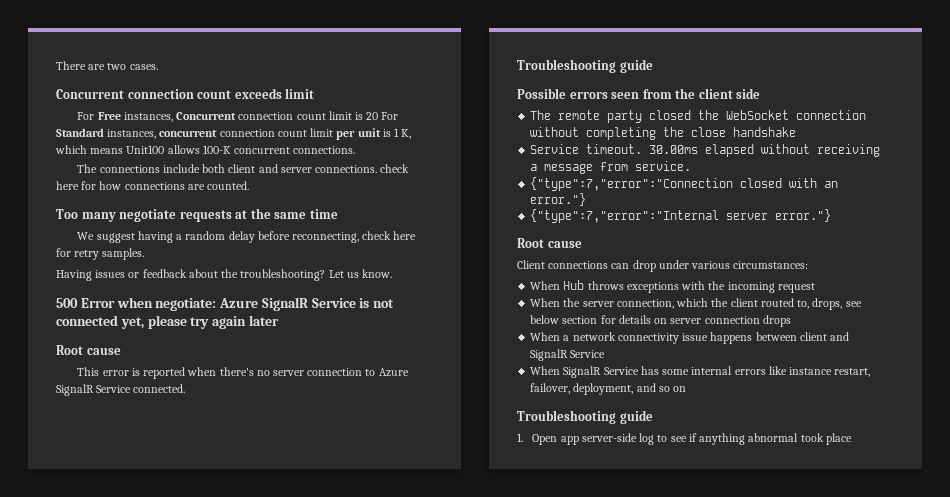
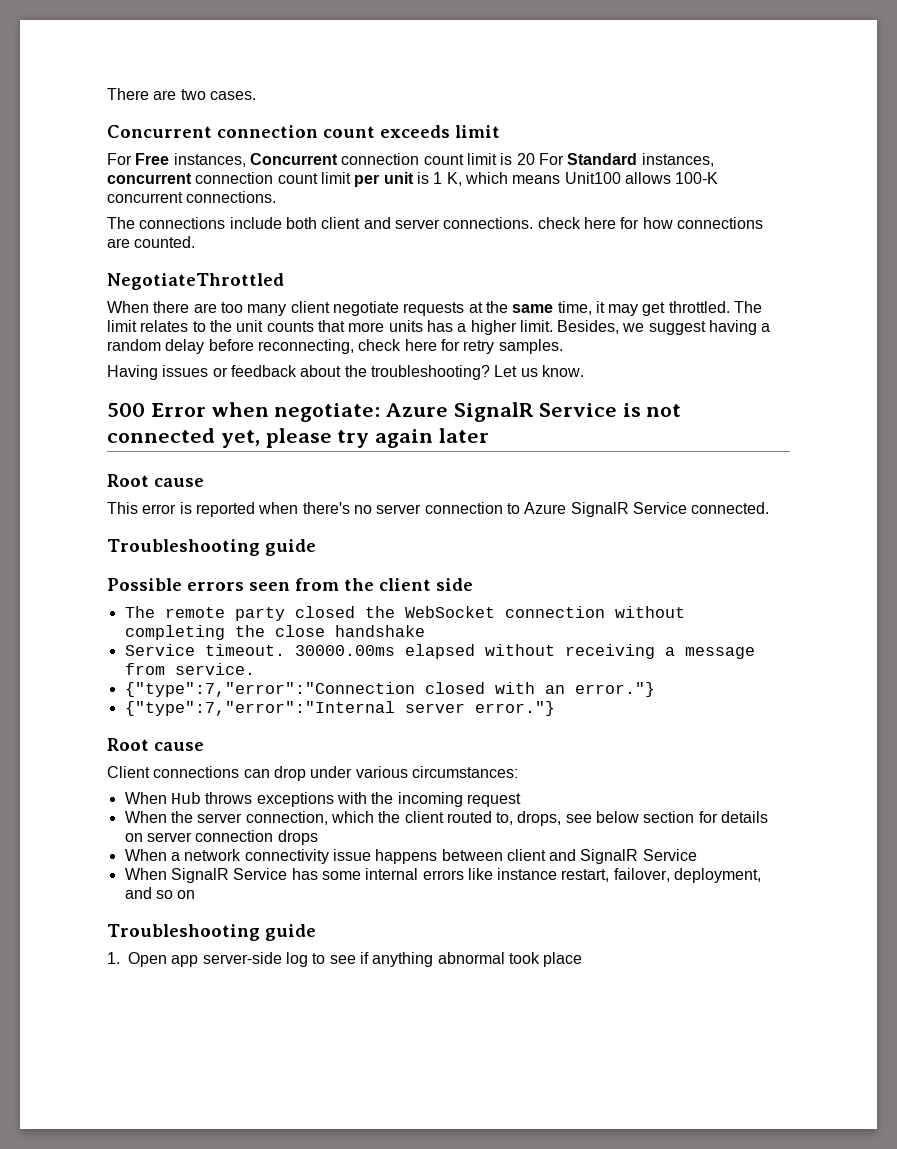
[56,209,116,222] Too many -> [107,273,284,290] [107,301,330,316] NegotiateThrottled // When there are too many client
[309,209,338,219] [77,232,95,240] time // We -> [557,301,763,316] [107,320,645,335] time, it may get throttled. The limit relates to the unit counts that more units has a higher limit. Besides, we
[649,145,699,154] 30.00ms -> [294,645,395,656] 30000.00ms

